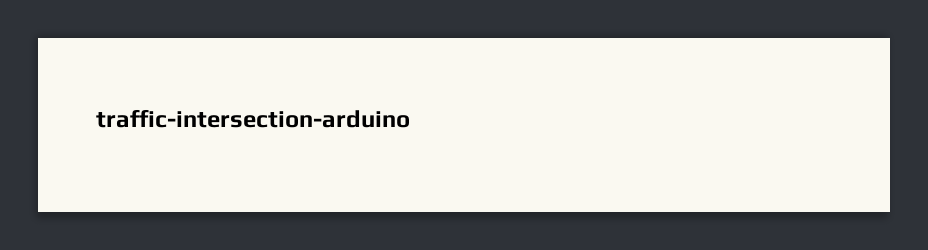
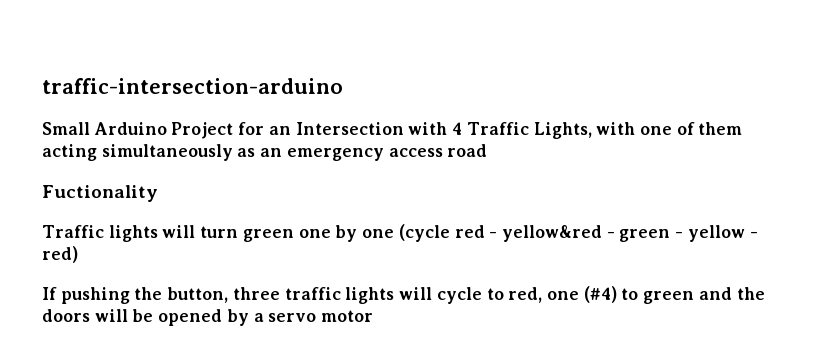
(410, 118) none -> [42,122,743,139] [42,144,488,161] [42,185,158,202] [42,224,758,242] [42,246,78,263] [42,286,765,304] [42,309,374,326] // Small Arduino Project for an Intersection with 4 Traffic Lights, with one of them acting simultaneously as an emergency access road // Fuctionality // Traffic lights will turn green one by one (cycle red - yellow&red - green - yellow - red) // If pushing the button, three traffic lights will cycle to red, one (#4) to green and the doors will be opened by a servo motor

